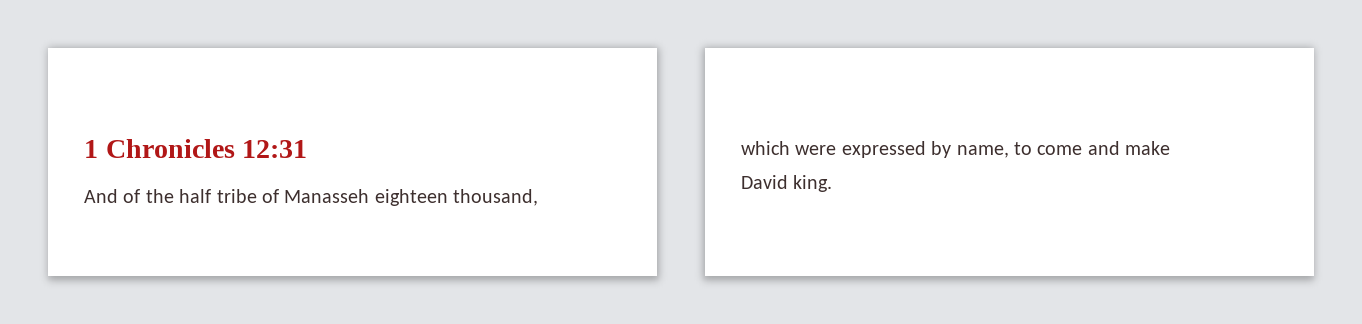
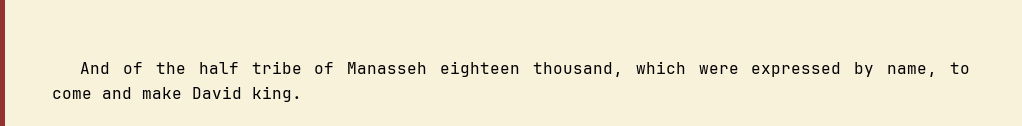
[84,139,308,158] 1 Chronicles 12:31 // -> (80, 68) none

